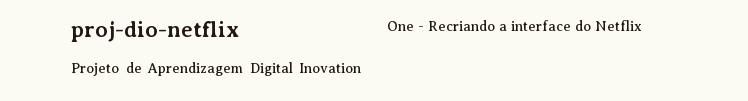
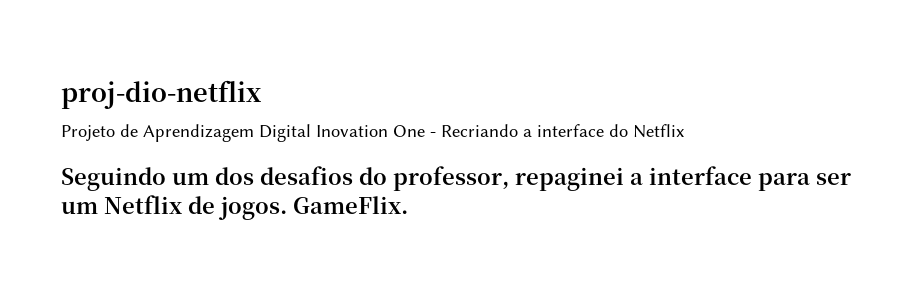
(642, 25) none -> [61,166,851,191] [61,195,408,220] // Seguindo um dos desafios do professor, repaginei a interface para ser um Netflix de jogos. GameFlix.

